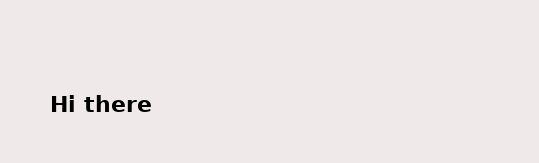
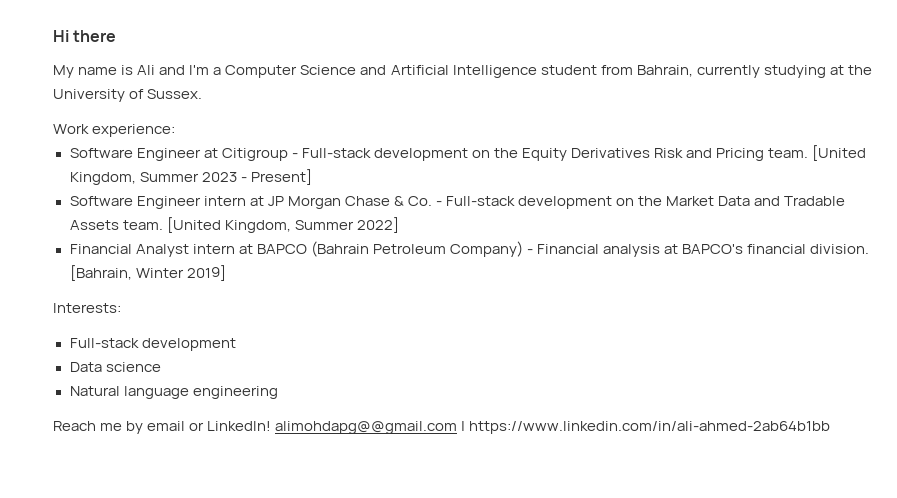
(152, 103) none -> [53,65,872,78] [53,89,203,102] [53,124,176,137] [69,145,867,161] [69,169,312,185] [69,196,846,209] [69,217,399,233] [69,241,870,257] [69,265,226,281] [53,303,121,313] [69,338,236,351] [69,362,161,372] [69,386,278,399] [53,421,831,434] // My name is Ali and I'm a Computer Science and Artificial Intelligence student from Bahrain, currently studying at the University of Sussex. // Work experience: // Software Engineer at Citigroup - Full-stack development on the Equity Derivatives Risk and Pricing team. [United Kingdom, Summer 2023 - Present] // Software Engineer intern at JP Morgan Chase & Co. - Full-stack development on the Market Data and Tradable Assets team. [United Kingdom, Summer 2022] // Financial Analyst intern at BAPCO (Bahrain Petroleum Company) - Financial analysis at BAPCO's financial division. [Bahrain, Winter 2019] // Interests: // Full-stack development // Data science // Natural language engineering // Reach me by email or LinkedIn! alimohdapg@@gmail.com | https://www.linkedin.com/in/ali-ahmed-2ab64b1bb

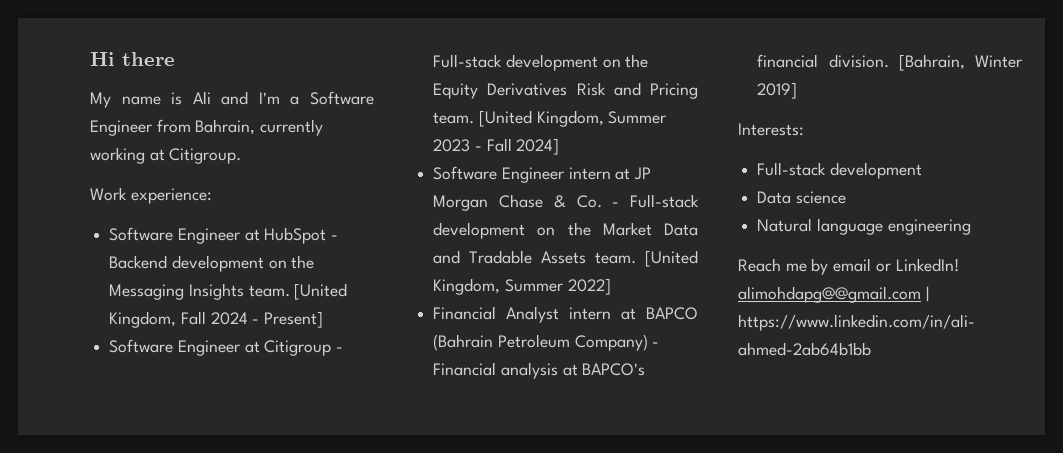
[225,65,872,78] [53,89,203,102] [53,124,176,137] Computer Science and Artificial Intelligence student from Bahrain, currently studying at the University of Sussex. // Work experience: -> [310,91,374,105] [90,119,324,136] [90,147,242,164] [90,187,212,204] [109,227,339,244] [109,255,315,272] [109,283,348,300] [109,311,324,328] Software Engineer from Bahrain, currently working at Citigroup. // Work experience: // Software Engineer at HubSpot - Backend development on the Messaging Insights team. [United Kingdom, Fall 2024 - Present]
[250,169,312,185] Present] -> [486,138,560,155] Fall 2024]

